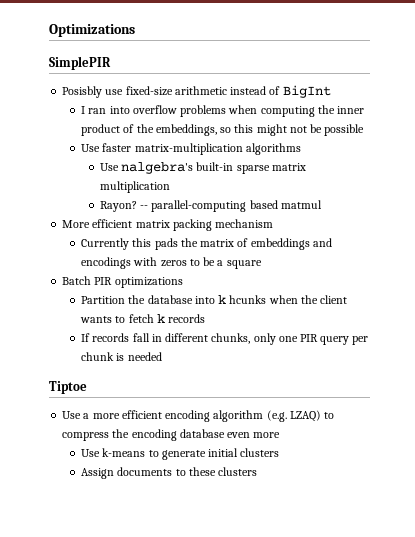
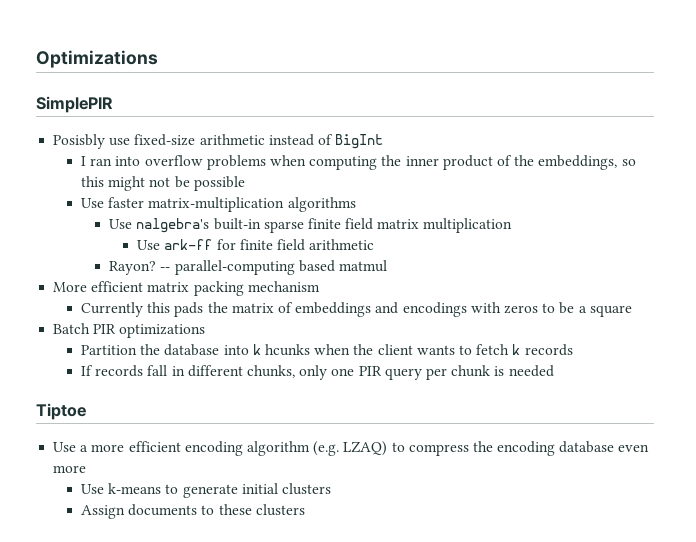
(270, 169) none -> [307,218,374,230] finite field
(170, 187) none -> [137,239,375,251] // Use ark-ff for finite field arithmetic

